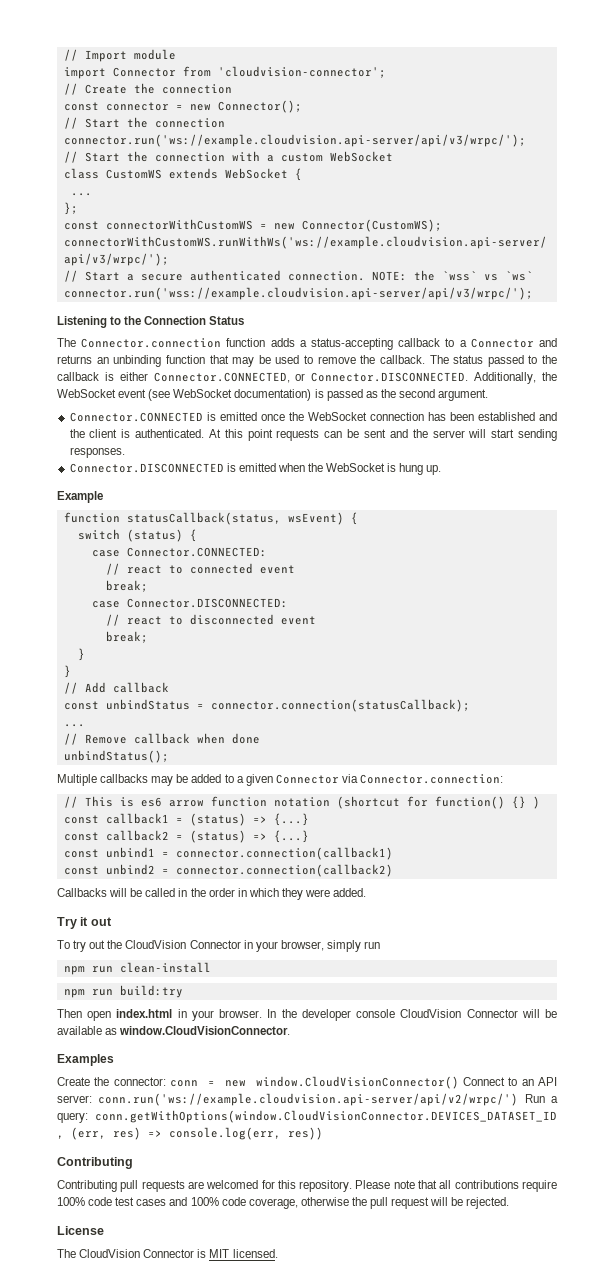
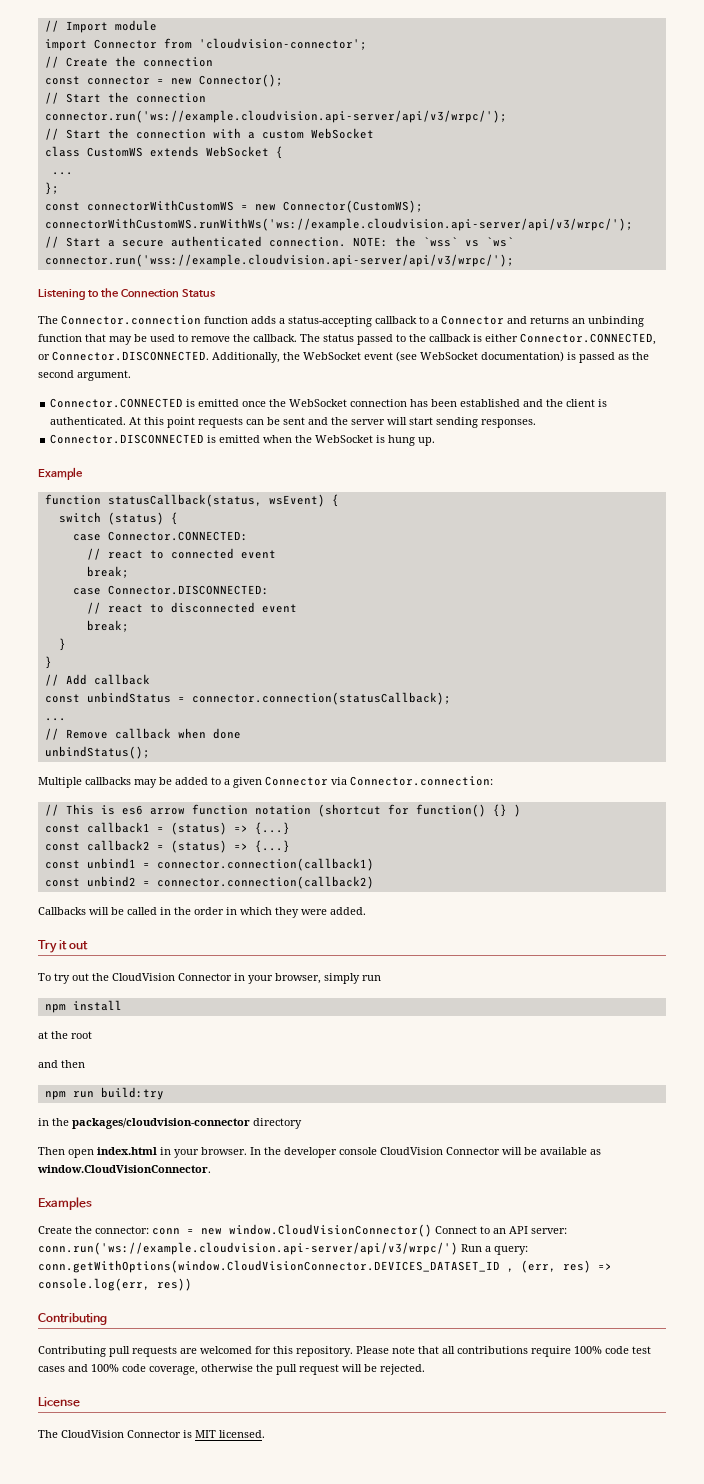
[91,962,211,973] run clean-install -> [72,1000,122,1011] [38,1031,92,1039] [38,1060,85,1068] install // at the root // and then
(183, 991) none -> [38,1118,302,1129] // in the packages/cloudvision-connector directory
[98,1093,519,1106] conn.run('ws://example.cloudvision.api-server/api/v2/wrpc/') -> [38,1242,458,1255] conn.run('ws://example.cloudvision.api-server/api/v3/wrpc/')

